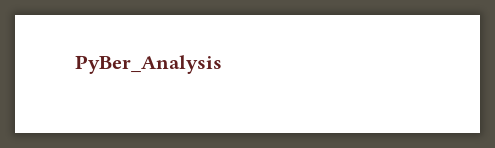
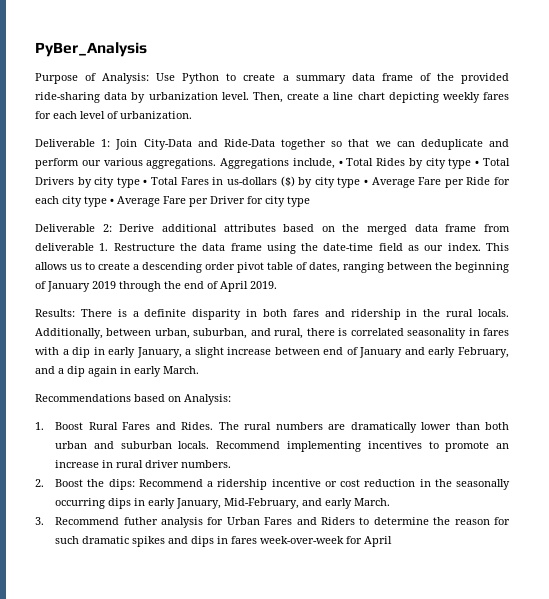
(222, 64) none -> [35,73,510,84] [35,92,510,103] [35,111,192,119] [35,139,510,150] [35,158,511,169] [35,176,510,188] [35,196,310,207] [35,224,510,235] [35,243,510,254] [35,262,509,273] [35,281,277,292] [35,309,509,320] [35,328,509,339] [35,347,510,358] [35,366,199,377] [35,394,231,405] [35,422,509,433] [55,441,509,452] [55,460,232,468] [35,479,510,490] [55,498,391,509] [35,517,511,528] [55,536,393,547] // Purpose of Analysis: Use Python to create a summary data frame of the provided ride-sharing data by urbanization level. Then, create a line chart depicting weekly fares for each level of urbanization. // Deliverable 1: Join City-Data and Ride-Data together so that we can deduplicate and perform our various aggregations. Aggregations include, • Total Rides by city type • Total Drivers by city type • Total Fares in us-dollars ($) by city type • Average Fare per Ride for each city type • Average Fare per Driver for city type // Deliverable 2: Derive additional attributes based on the merged data frame from deliverable 1. Restructure the data frame using the date-time field as our index. This allows us to create a descending order pivot table of dates, ranging between the beginning of January 2019 through the end of April 2019. // Results: There is a definite disparity in both fares and ridership in the rural locals. Additionally, between urban, suburban, and rural, there is correlated seasonality in fares with a dip in early January, a slight increase between end of January and early February, and a dip again in early March. // Recommendations based on Analysis: // 1. Boost Rural Fares and Rides. The rural numbers are dramatically lower than both urban and suburban locals. Recommend implementing incentives to promote an increase in rural driver numbers. // 2. Boost the dips: Recommend a ridership incentive or cost reduction in the seasonally occurring dips in early January, Mid-February, and early March. // 3. Recommend futher analysis for Urban Fares and Riders to determine the reason for such dramatic spikes and dips in fares week-over-week for April

